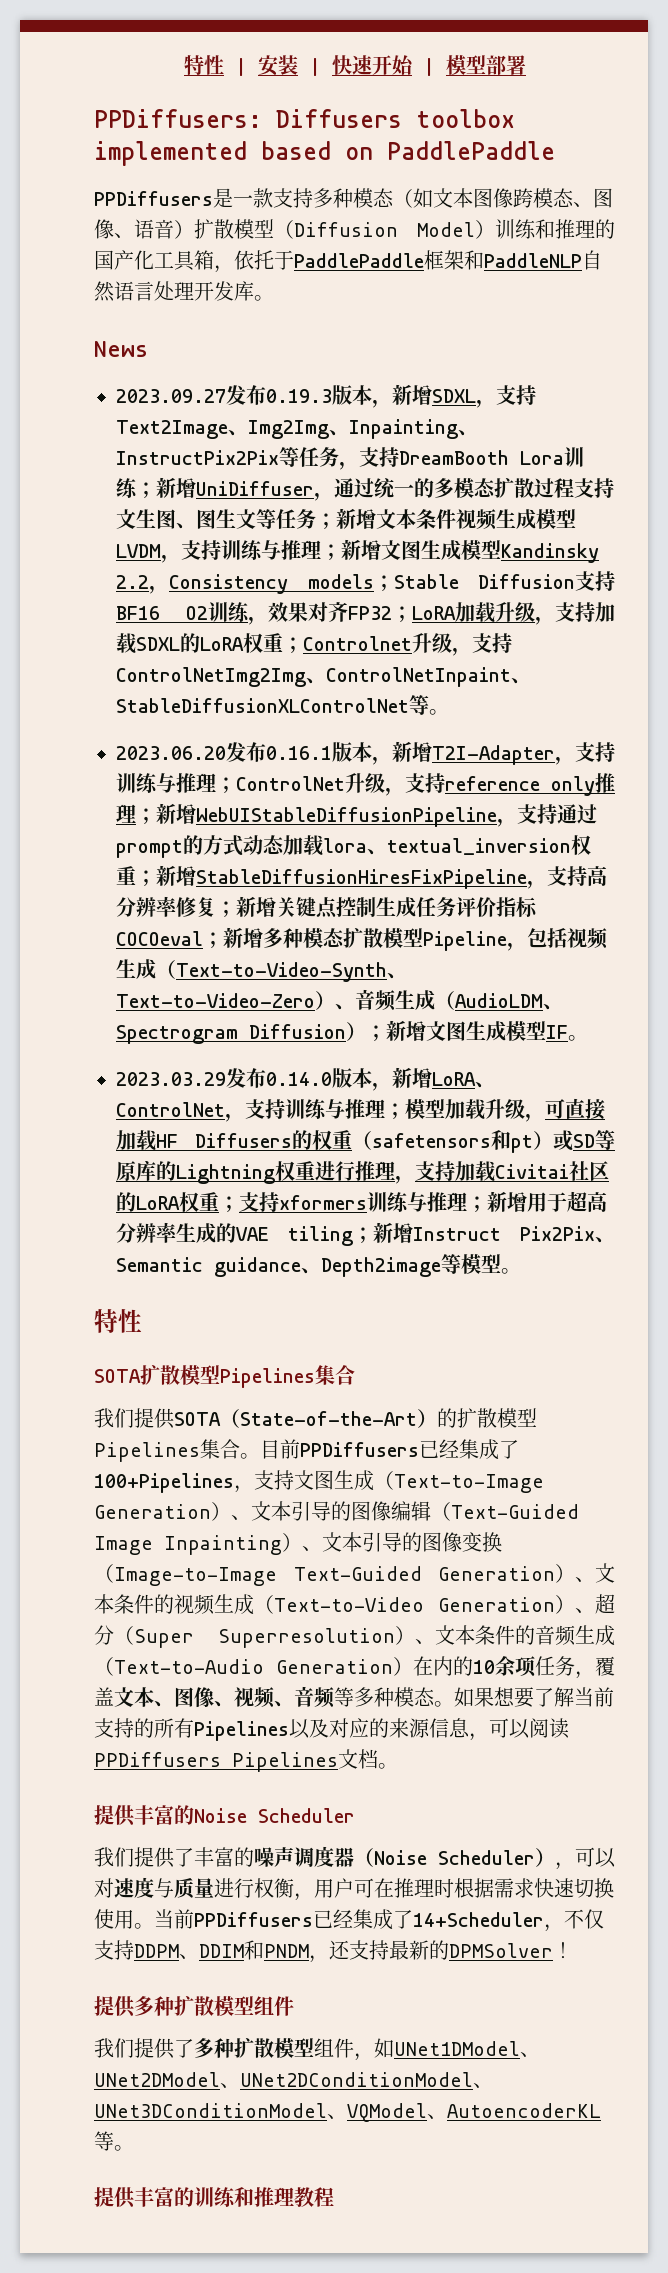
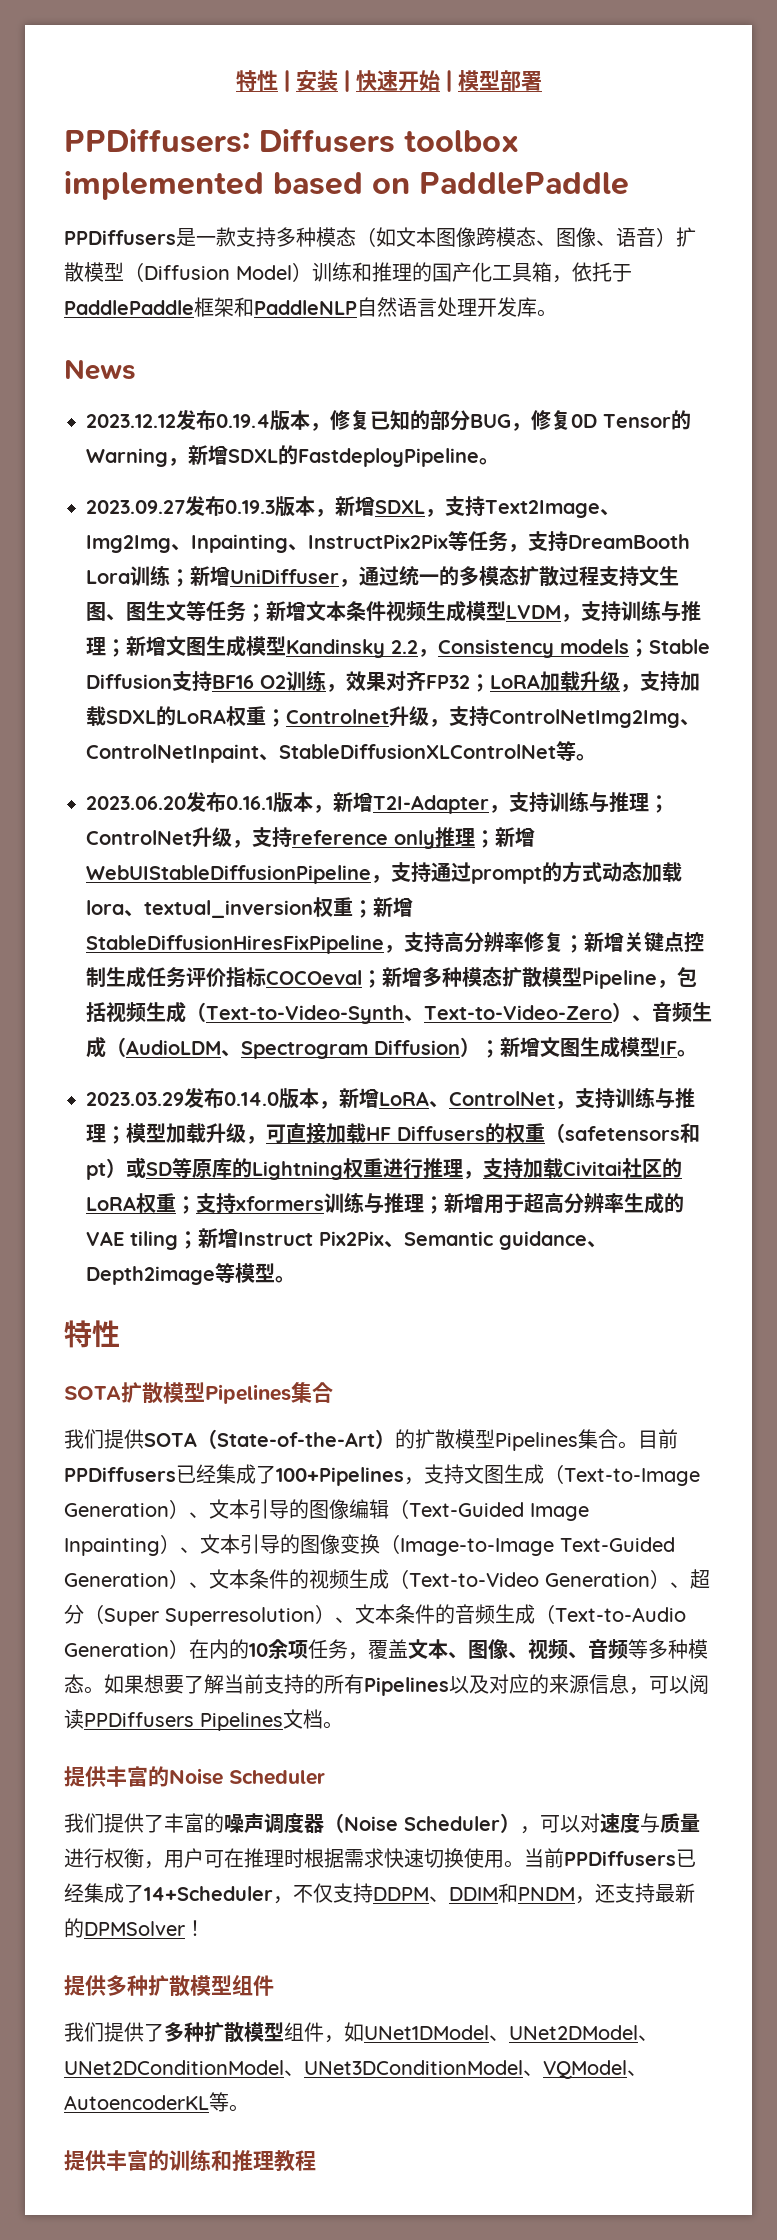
(148, 349) none -> [86,410,691,431] [86,445,499,467] // 2023.12.12发布0.19.4版本，修复已知的部分BUG，修复0D Tensor的Warning，新增SDXL的FastdeployPipeline。

